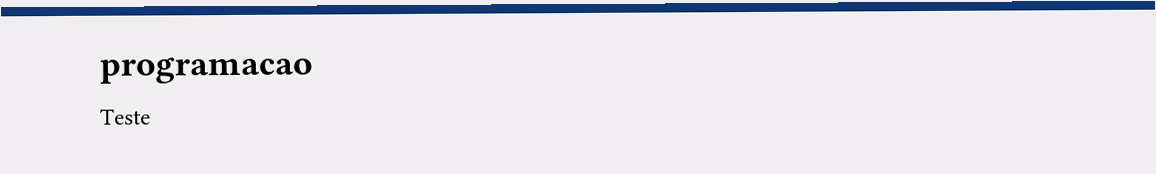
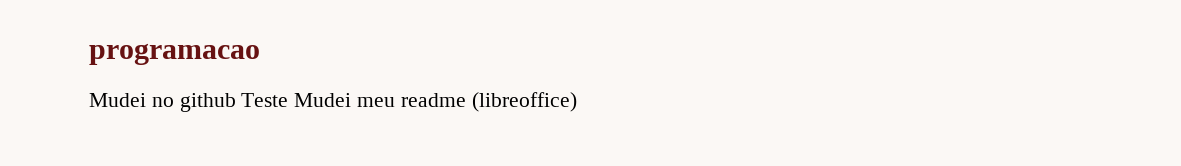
[100,108,151,125] Teste -> [89,92,577,112] Mudei no github Teste Mudei meu readme (libreoffice)

